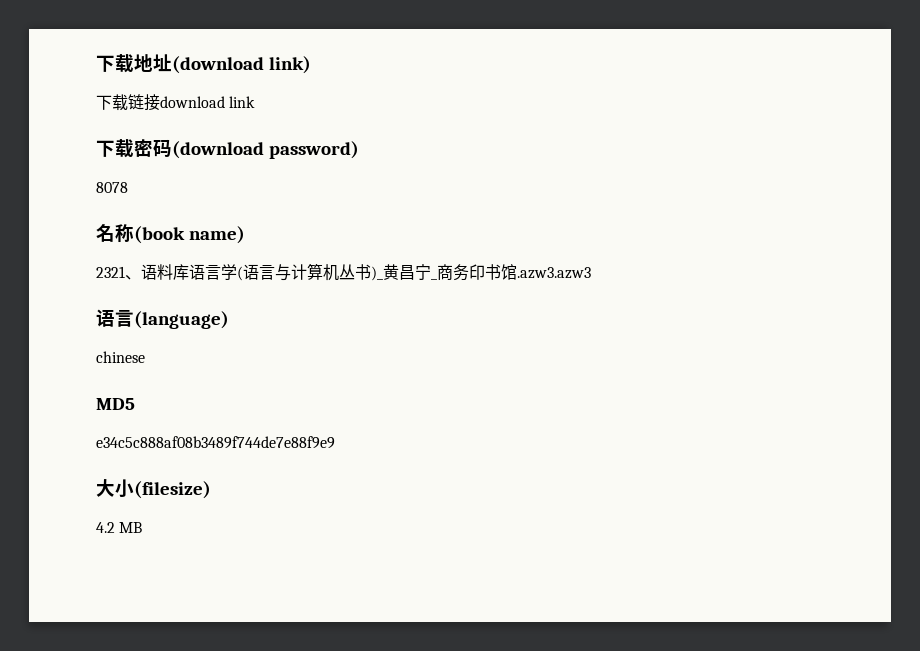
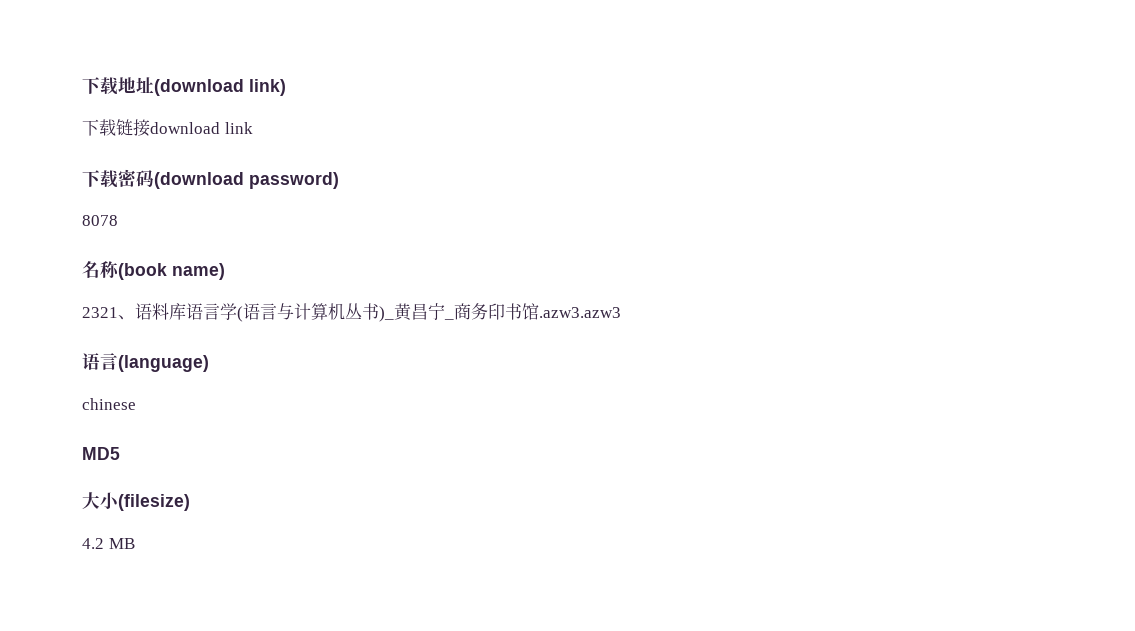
[96,436,335,449] // e34c5c888af08b3489f744de7e88f9e9 -> (120, 453) none

